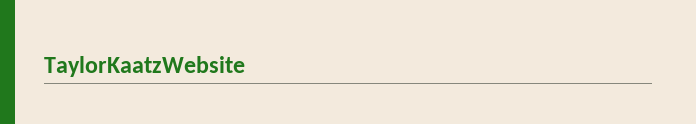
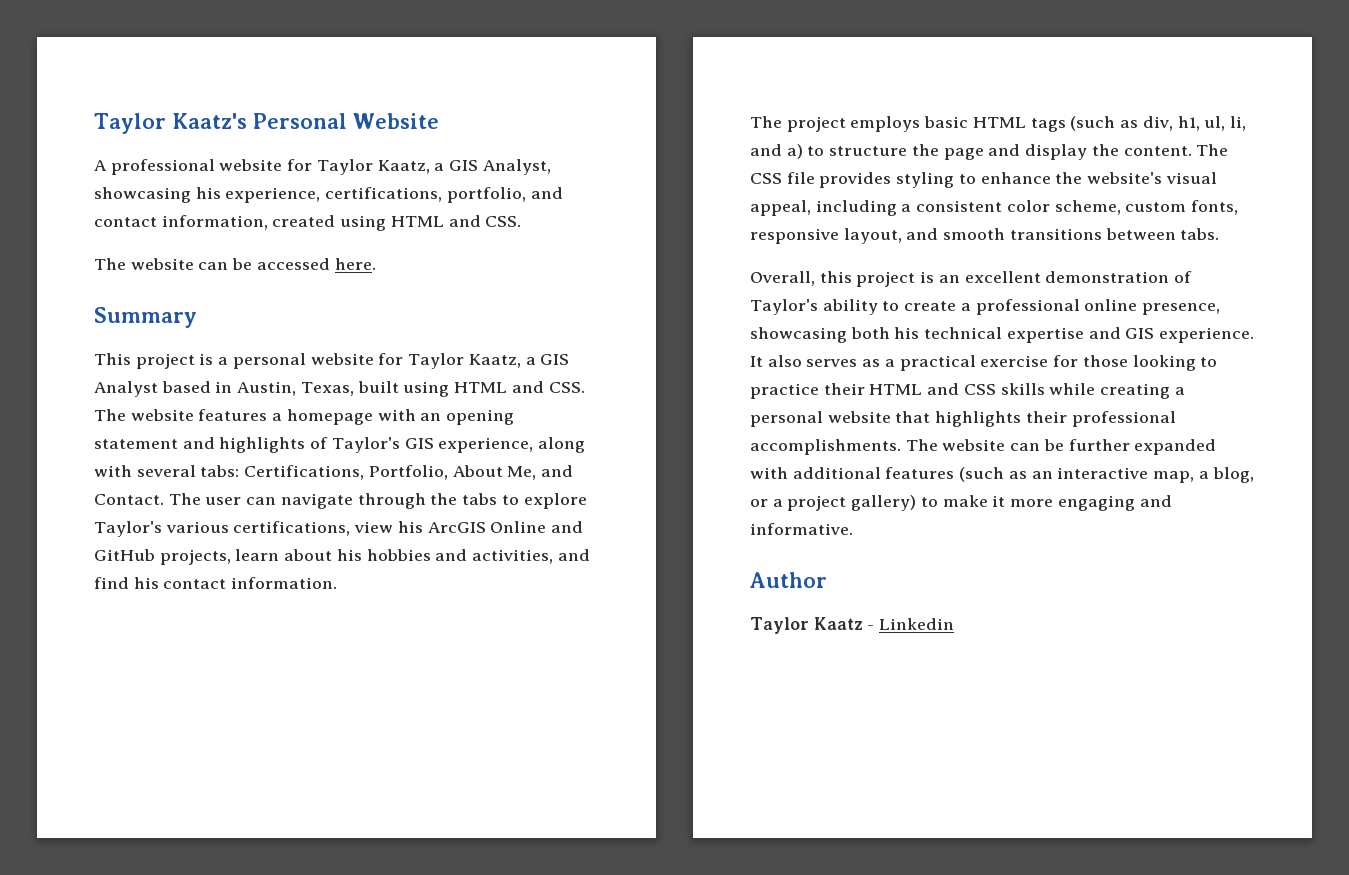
[44,56,245,77] TaylorKaatzWebsite -> [94,113,439,134] [94,159,551,175] [94,187,563,203] [94,215,522,231] [94,258,376,270] [94,307,197,328] [94,353,570,369] [94,381,585,397] [94,409,515,425] [94,437,586,453] [94,465,574,480] [94,493,587,509] [94,521,584,537] [94,549,590,565] [94,577,338,589] [750,116,1246,132] [750,144,1229,160] [750,172,1217,188] [750,200,1239,216] [750,228,1220,244] [750,271,1193,287] [750,299,1221,315] [750,327,1255,343] [750,355,1218,371] [750,383,1185,399] [750,411,1176,427] [750,439,1217,455] [750,467,1254,483] [750,495,1172,511] [750,523,853,535] [750,572,827,588] [750,617,955,634] Taylor Kaatz's Personal Website // A professional website for Taylor Kaatz, a GIS Analyst, showcasing his experience, certifications, portfolio, and contact information, created using HTML and CSS. // The website can be accessed here. // Summary // This project is a personal website for Taylor Kaatz, a GIS Analyst based in Austin, Texas, built using HTML and CSS. The website features a homepage with an opening statement and highlights of Taylor's GIS experience, along with several tabs: Certifications, Portfolio, About Me, and Contact. The user can navigate through the tabs to explore Taylor's various certifications, view his ArcGIS Online and GitHub projects, learn about his hobbies and activities, and find his contact information. // The project employs basic HTML tags (such as div, h1, ul, li, and a) to structure the page and display the content. The CSS file provides styling to enhance the website's visual appeal, including a consistent color scheme, custom fonts, responsive layout, and smooth transitions between tabs. // Overall, this project is an excellent demonstration of Taylor's ability to create a professional online presence, showcasing both his technical expertise and GIS experience. It also serves as a practical exercise for those looking to practice their HTML and CSS skills while creating a personal website that highlights their professional accomplishments. The website can be further expanded with additional features (such as an interactive map, a blog, or a project gallery) to make it more engaging and informative. // Author // Taylor Kaatz - Linkedin

